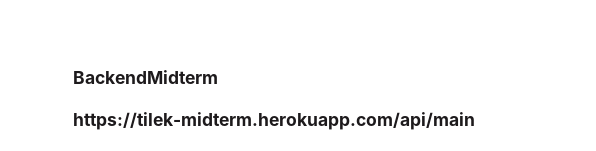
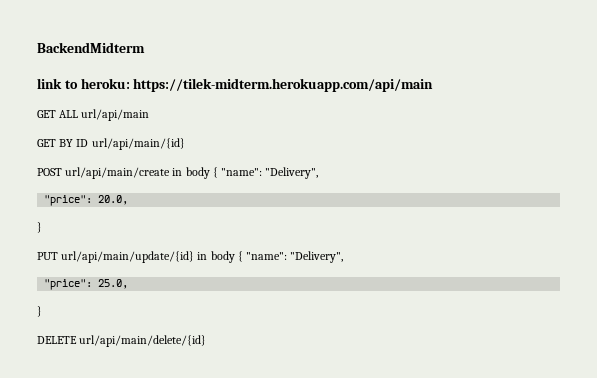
[73,112,475,130] https://tilek-midterm.herokuapp.com/api/main -> [37,78,434,92] [37,109,150,121] [37,138,185,150] [37,167,319,179] [44,195,129,206] [37,222,42,233] [37,251,344,263] [44,279,129,290] [37,306,42,317] [37,335,207,347] link to heroku: https://tilek-midterm.herokuapp.com/api/main // GET ALL url/api/main // GET BY ID url/api/main/{id} // POST url/api/main/create in body { "name": "Delivery", // "price": 20.0, // } // PUT url/api/main/update/{id} in body { "name": "Delivery", // "price": 25.0, // } // DELETE url/api/main/delete/{id}

